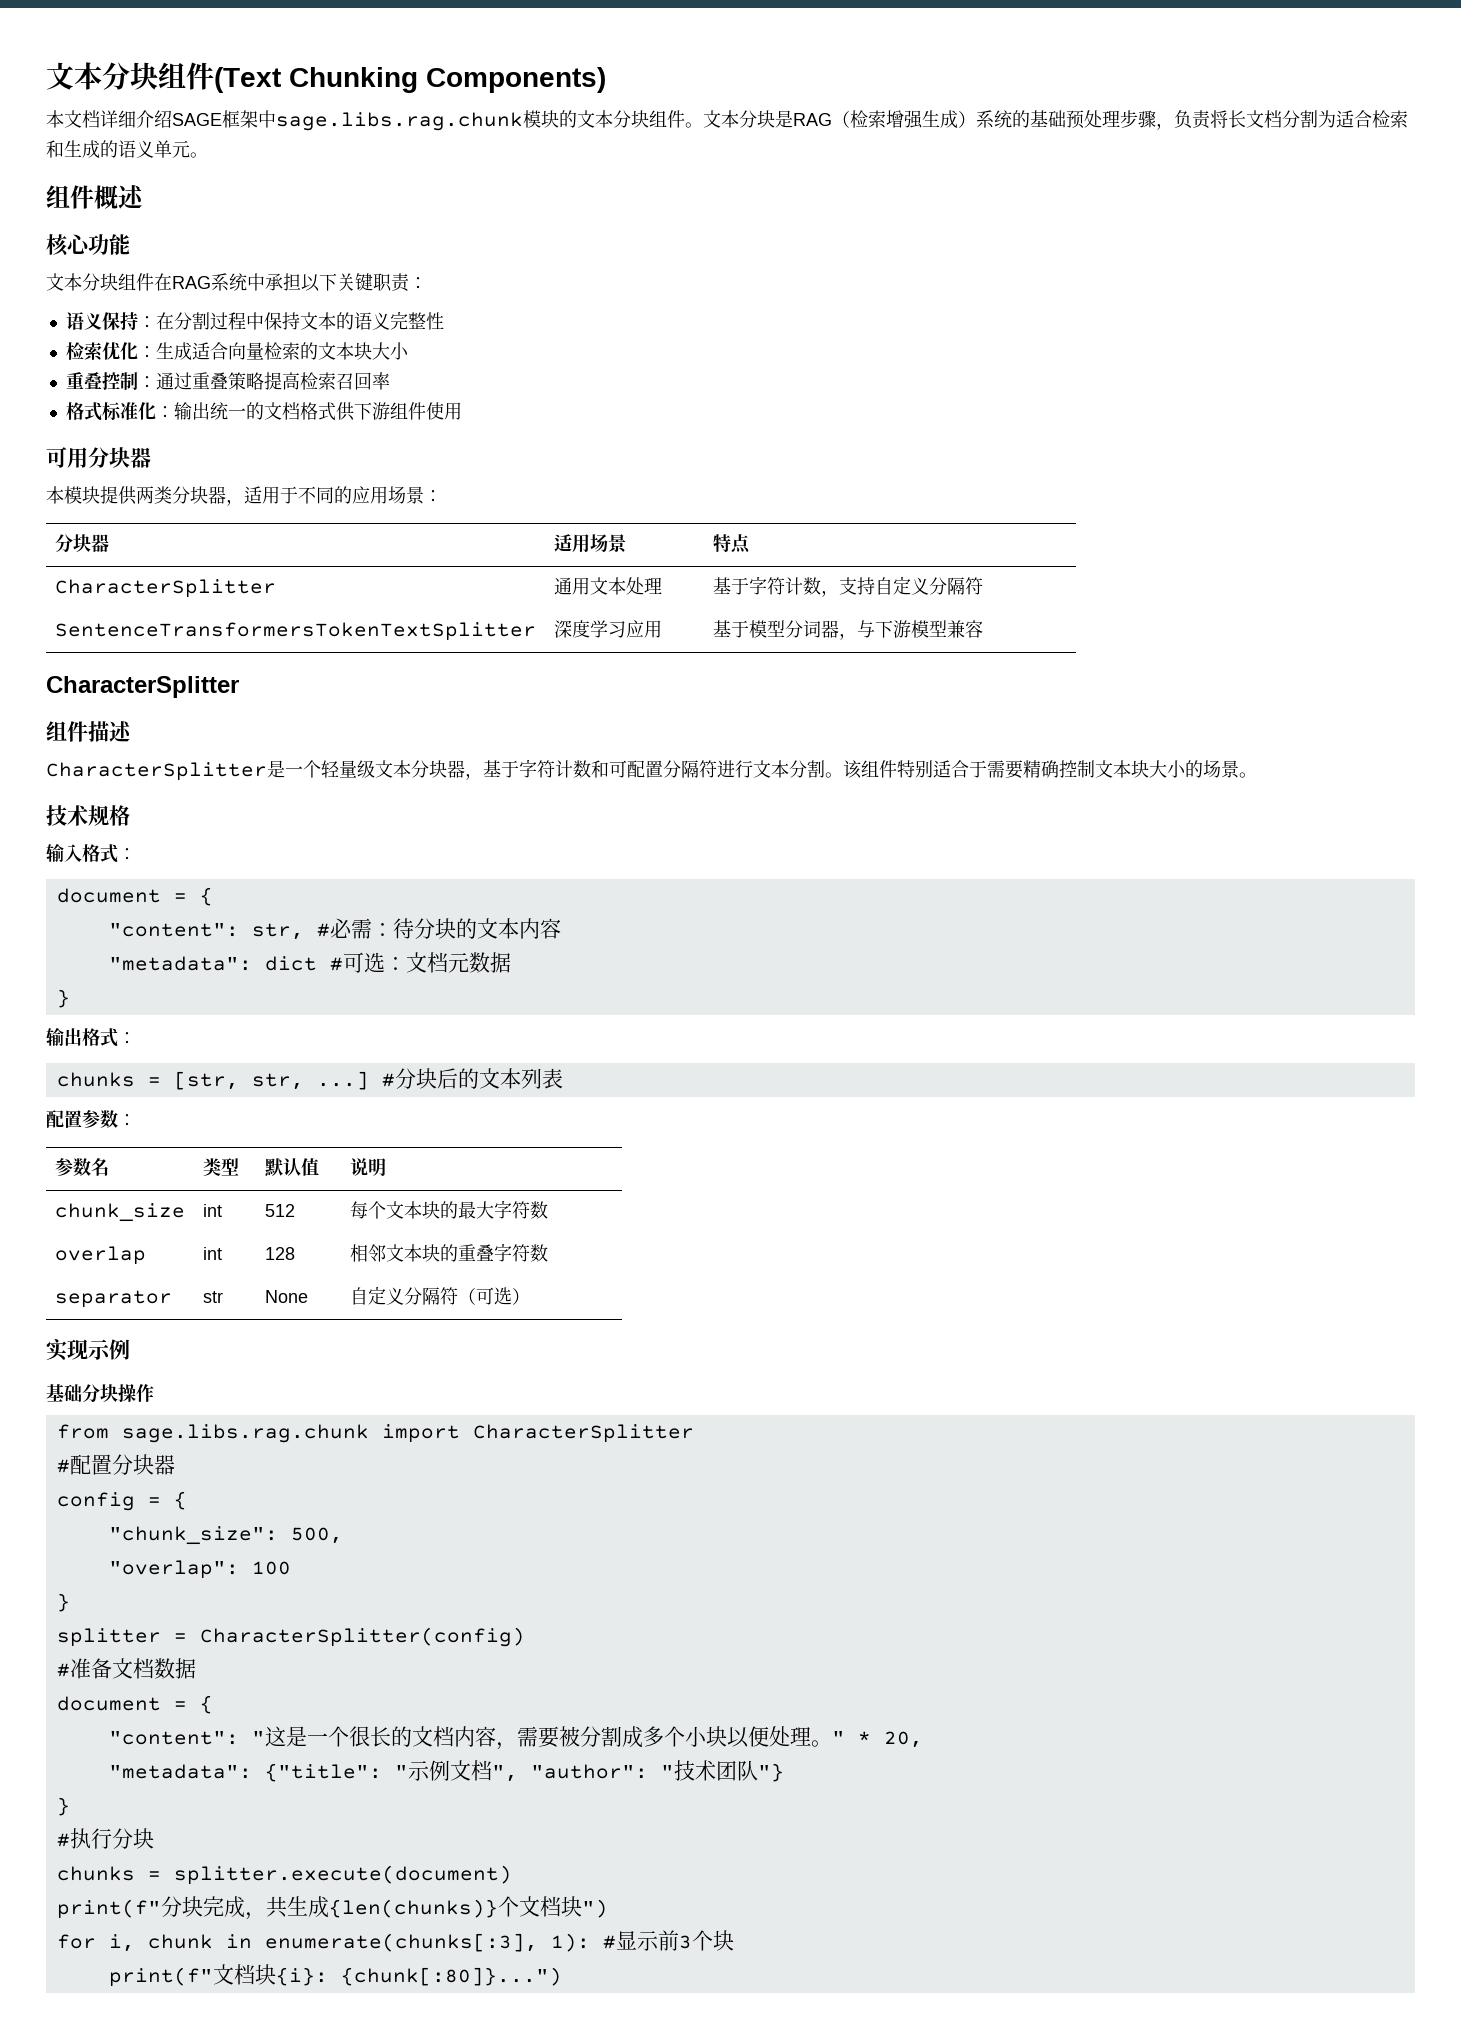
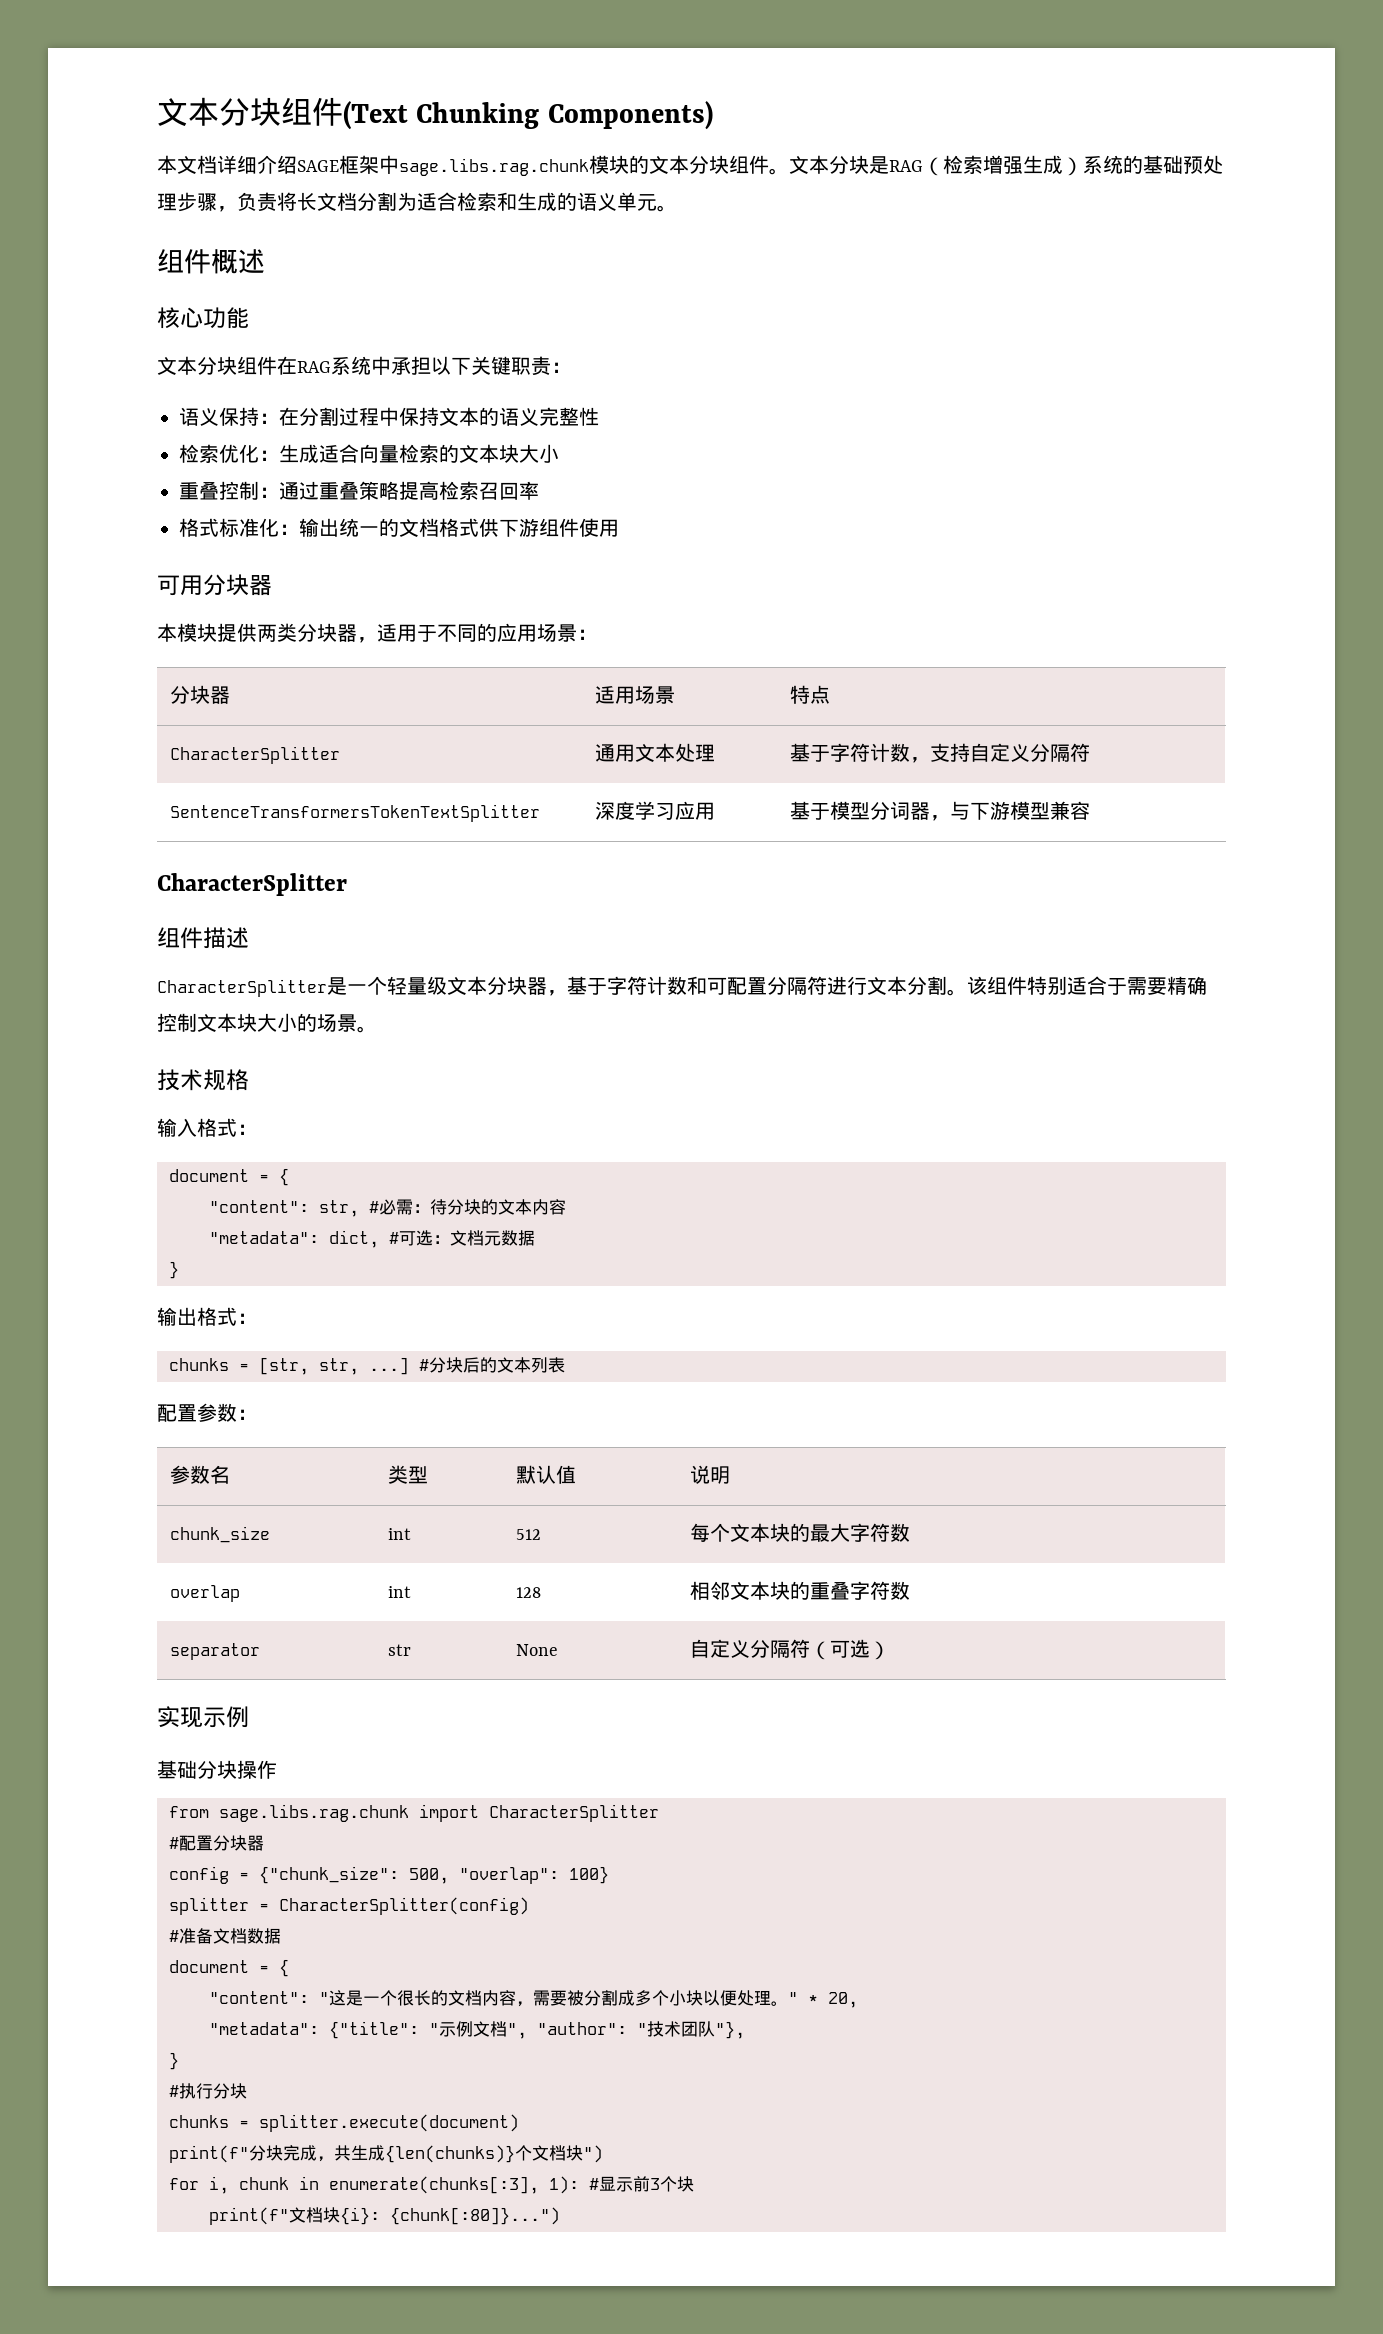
[264,956,317,971] dict -> [329,1230,379,1248] dict,
[173,1491,187,1510] [108,1526,278,1545] { // "chunk_size": -> [259,1866,399,1884] {"chunk_size":
[108,1560,291,1579] [56,1593,70,1612] // "overlap": 100 // } -> [459,1866,609,1884] "overlap": 100}
[757,1763,784,1782] "} -> [715,2021,745,2039] "},

